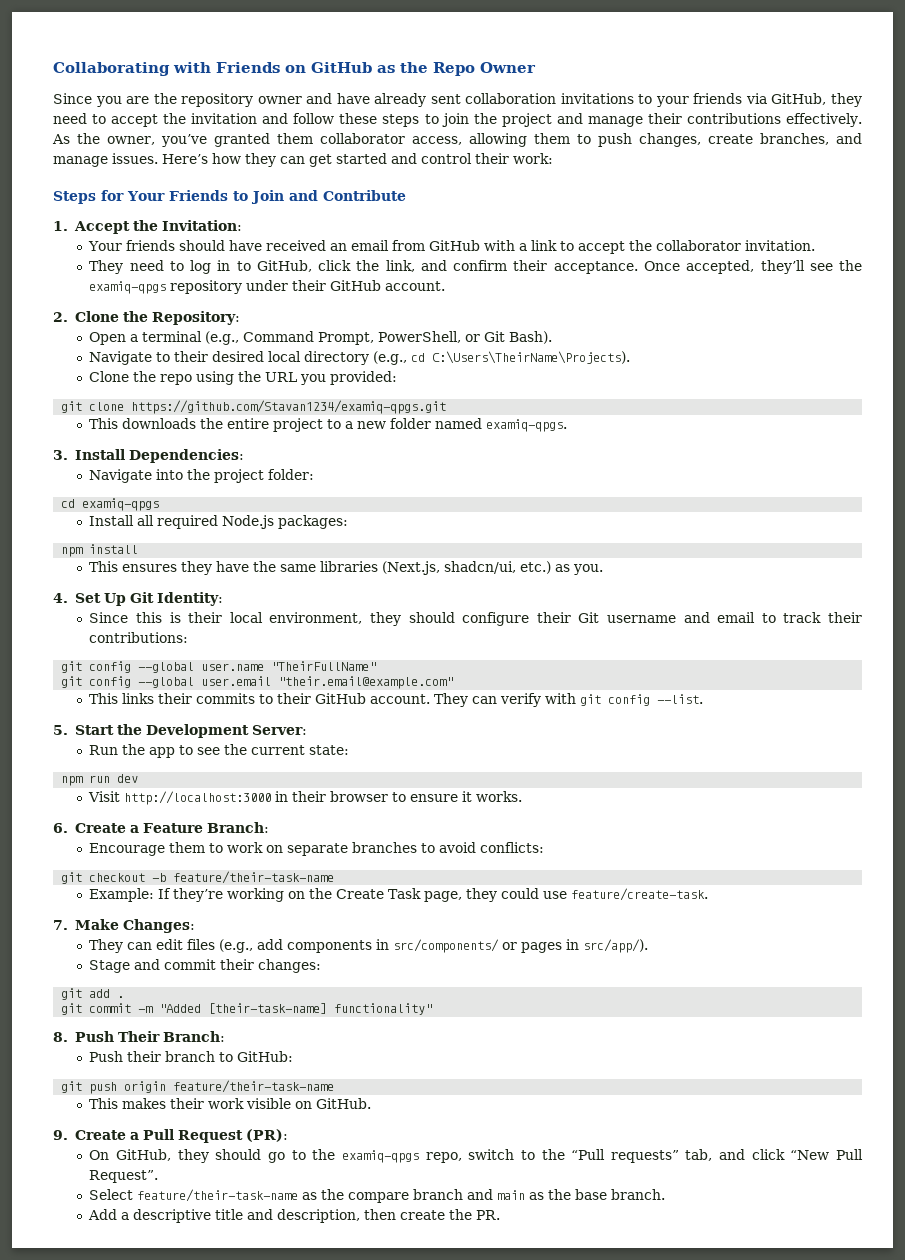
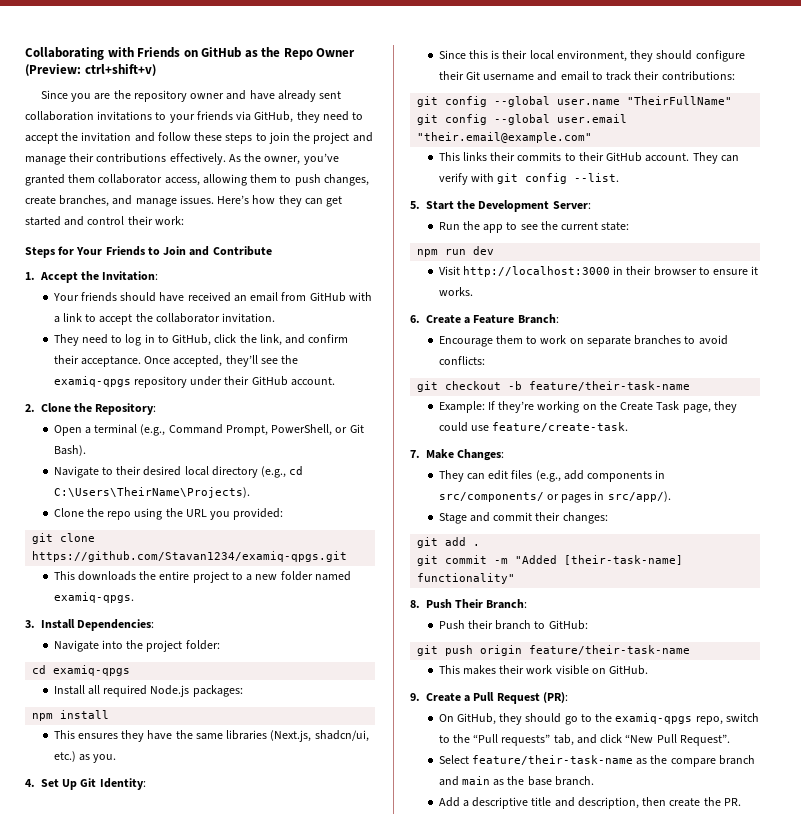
(536, 67) none -> [25,64,156,76] (Preview: ctrl+shift+v)

